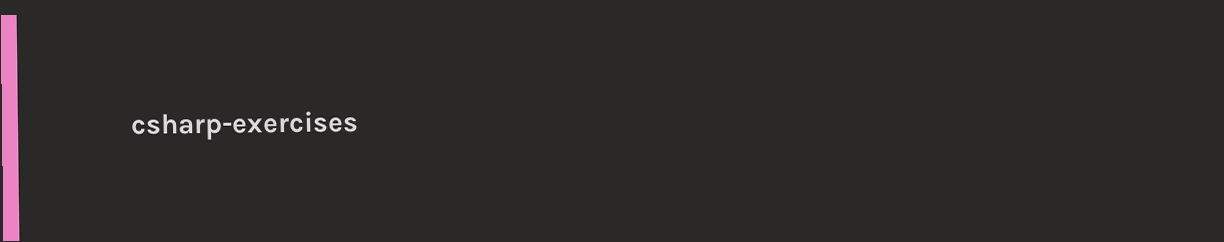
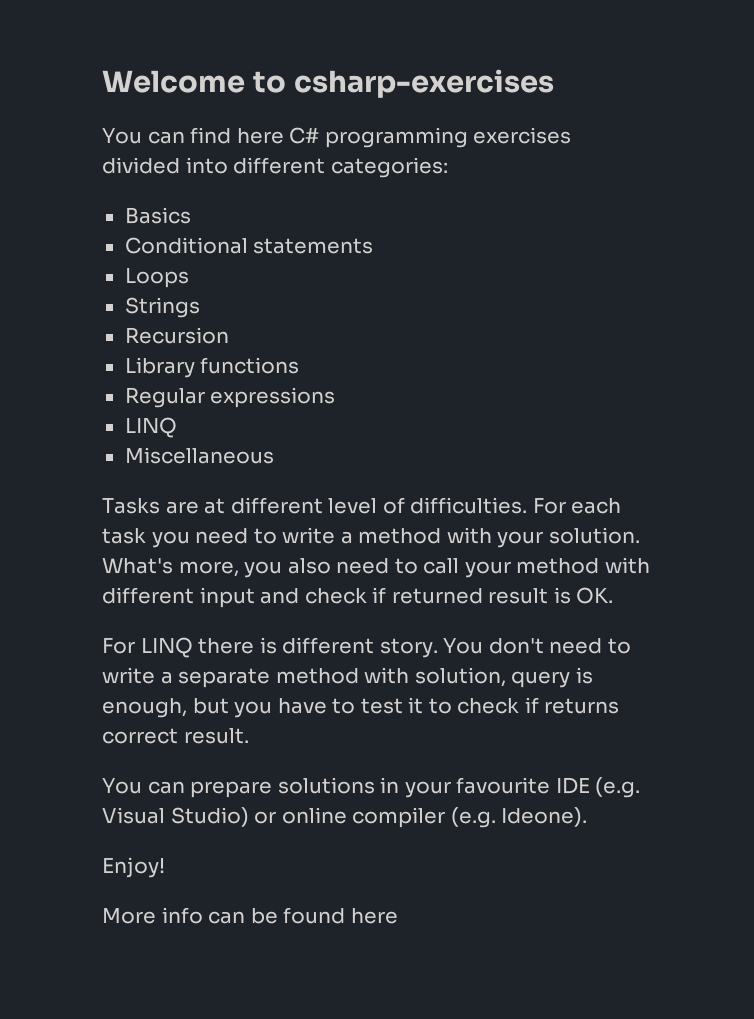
(130, 126) none -> [102,70,286,93] Welcome to
(359, 126) none -> [102,127,572,148] [102,157,448,178] [124,207,191,224] [124,237,374,254] [124,268,189,288] [124,297,200,318] [124,327,229,344] [124,357,300,378] [124,387,336,408] [124,417,177,438] [124,447,274,464] [102,497,622,514] [102,527,640,548] [102,557,650,578] [102,587,614,608] [102,637,631,658] [102,667,593,688] [102,697,620,718] [102,728,249,744] [102,777,641,798] [102,807,588,828] [102,857,165,878] [102,907,398,924] // You can find here C# programming exercises divided into different categories: // Basics // Conditional statements // Loops // Strings // Recursion // Library functions // Regular expressions // LINQ // Miscellaneous // Tasks are at different level of difficulties. For each task you need to write a method with your solution. What's more, you also need to call your method with different input and check if returned result is OK. // For LINQ there is different story. You don't need to write a separate method with solution, query is enough, but you have to test it to check if returns correct result. // You can prepare solutions in your favourite IDE (e.g. Visual Studio) or online compiler (e.g. Ideone). // Enjoy! // More info can be found here

